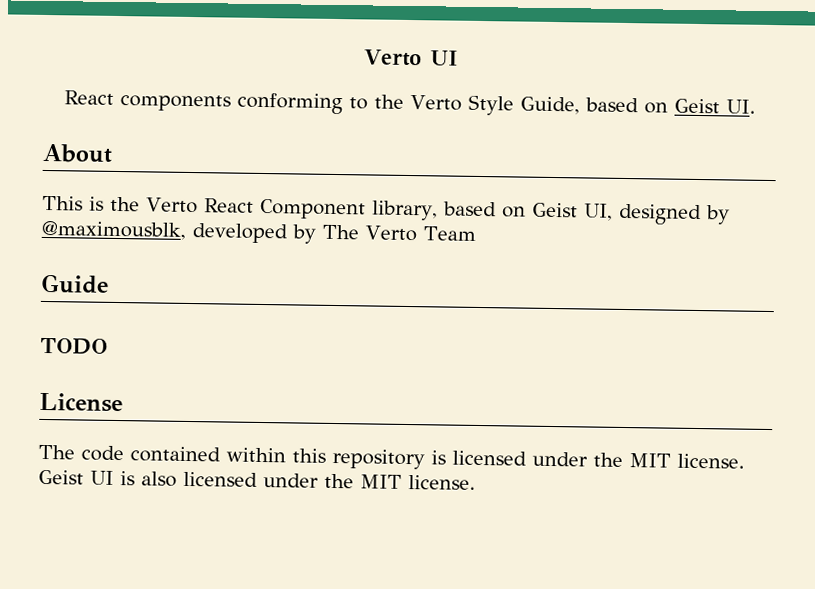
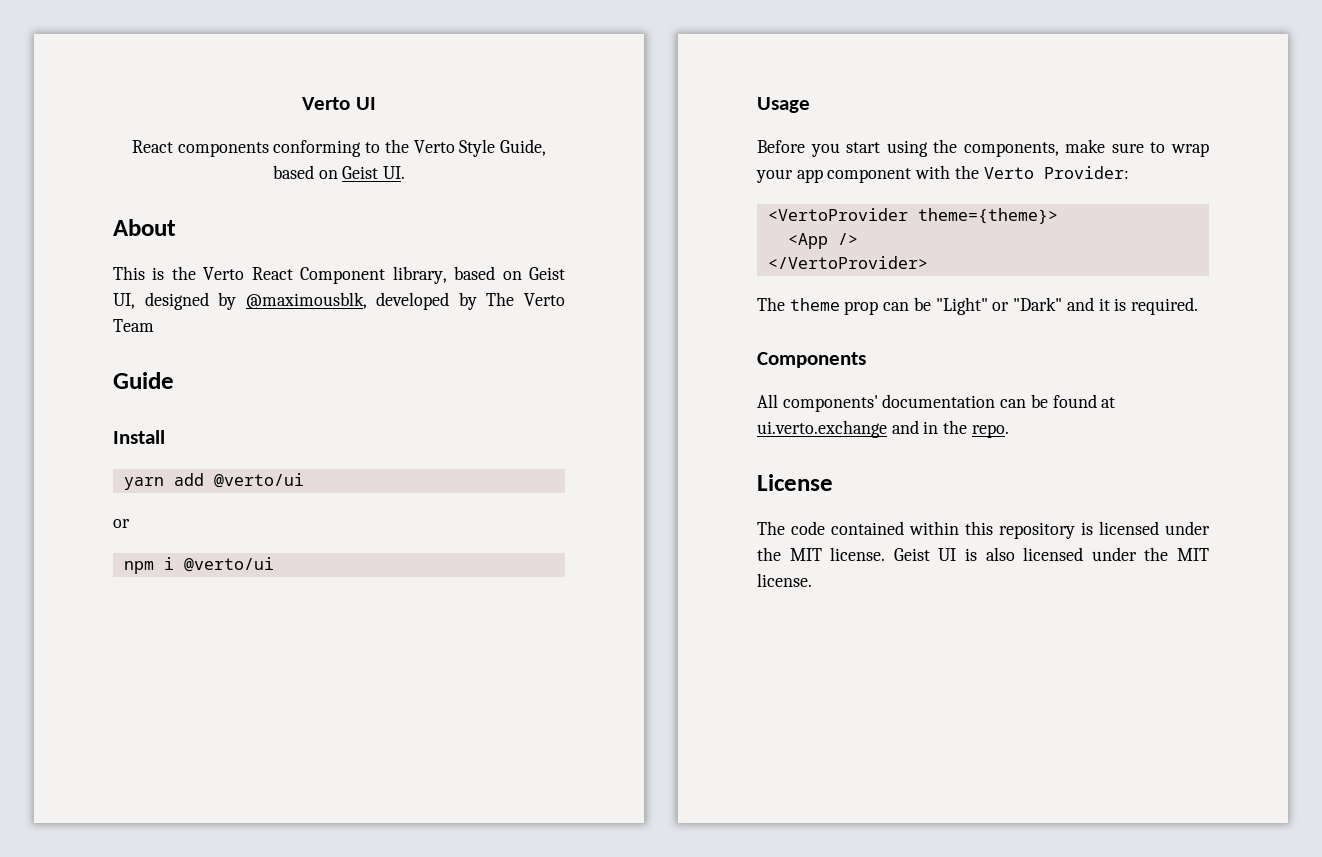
[40,337,108,355] TODO -> [113,430,165,444] [123,473,304,490] [113,519,130,528] [123,557,274,574] [757,97,810,113] [757,139,1209,157] [756,165,1129,183] [767,208,1058,224] [787,233,858,249] [767,256,928,269] [757,297,1198,315] [757,352,866,368] [757,394,1116,412] [757,420,1009,438] Install // yarn add @verto/ui // or // npm i @verto/ui // Usage // Before you start using the components, make sure to wrap your app component with the Verto Provider: // <VertoProvider theme={theme}> // <App /> // </VertoProvider> // The theme prop can be "Light" or "Dark" and it is required. // Components // All components' documentation can be found at ui.verto.exchange and in the repo.

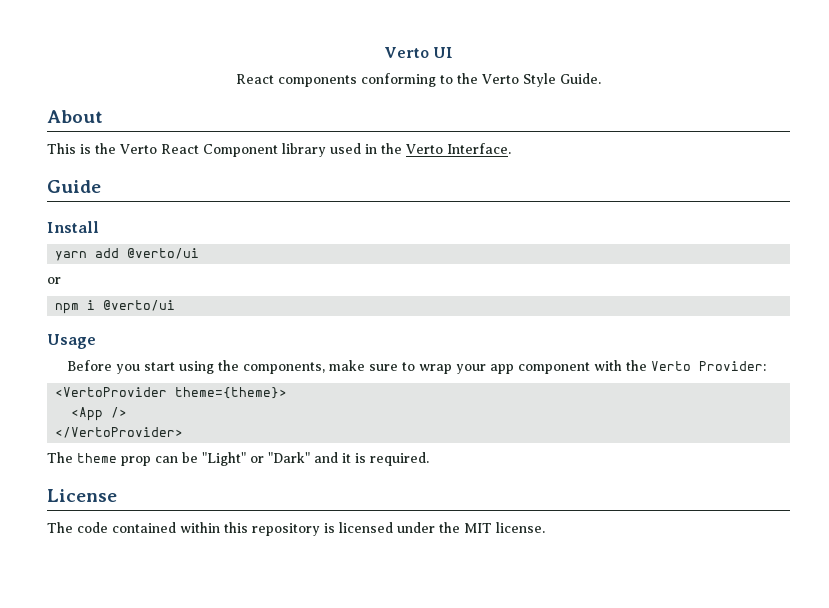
[500,139,547,156] [272,165,406,179] Guide, based on Geist UI. -> [560,73,601,84] Guide.
[392,266,566,284] [113,292,565,310] [113,319,154,332] library, based on Geist UI, designed by @maximousblk, developed by The Verto Team -> [282,143,511,157] library used in the Verto Interface.
[757,352,866,368] [757,394,1116,412] [757,420,1009,438] // Components // All components' documentation can be found at ui.verto.exchange and in the repo. -> (429, 459) none
[893,547,1209,561] [757,573,812,587] Geist UI is also licensed under the MIT license. -> (545, 527) none

